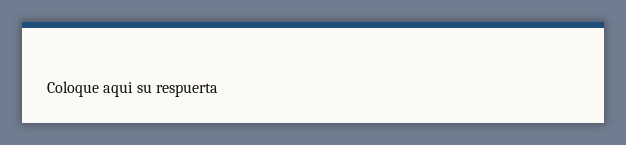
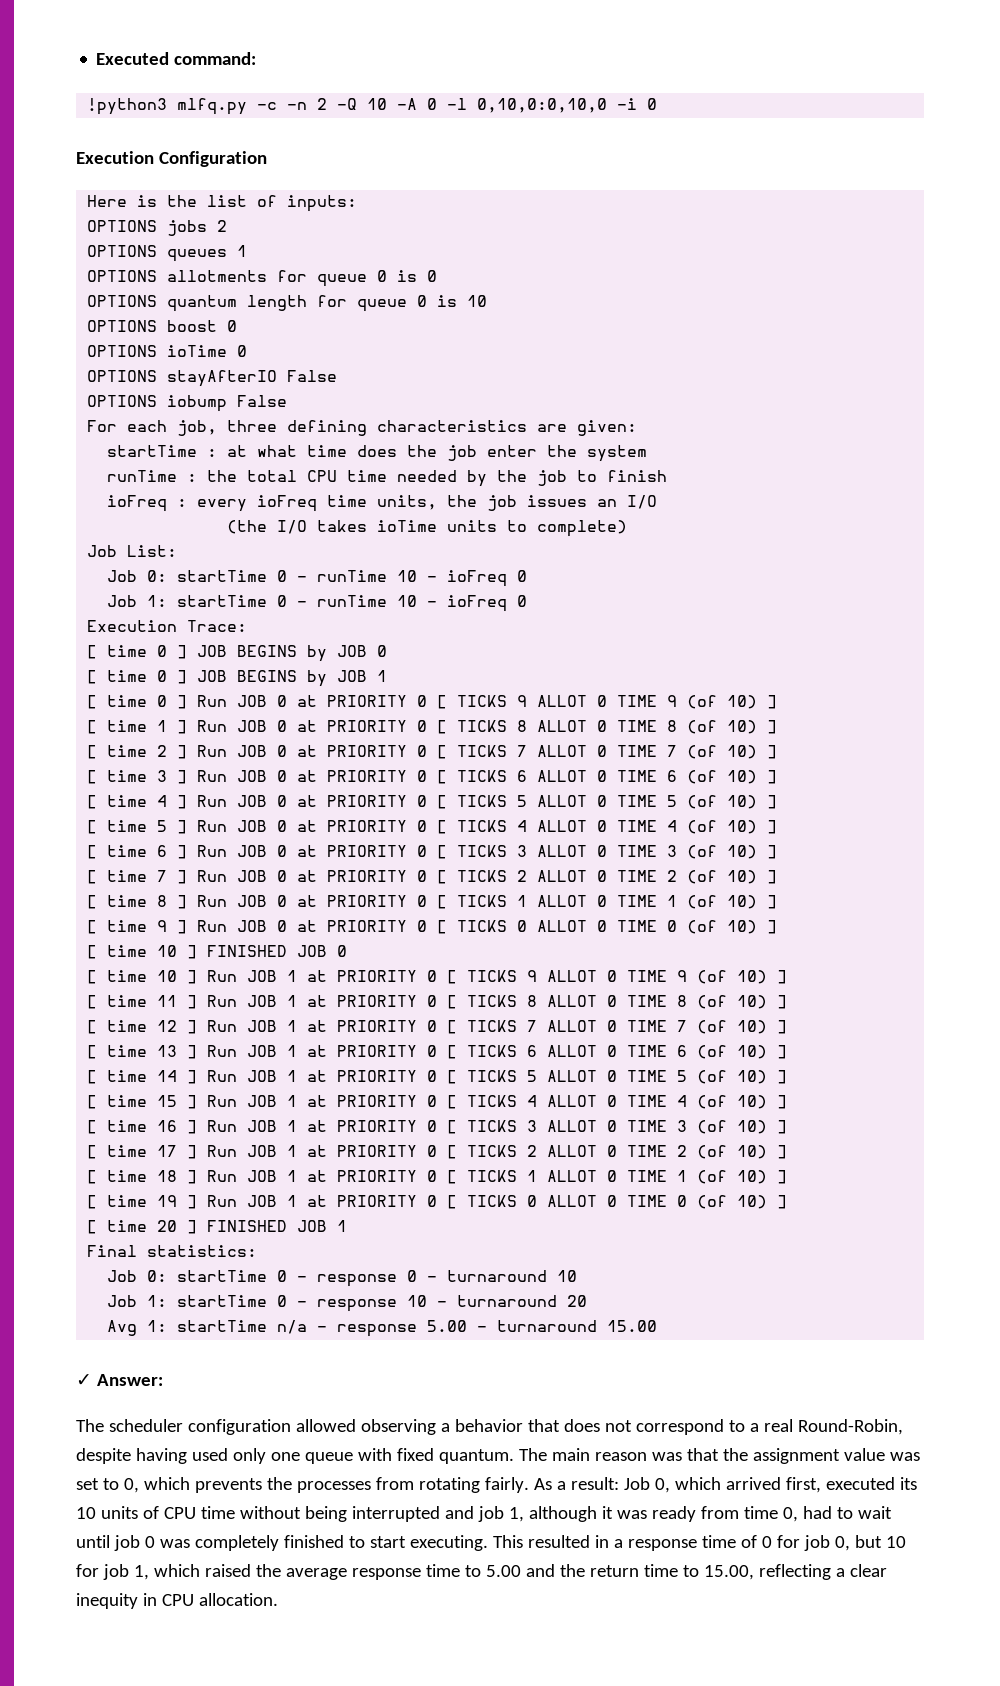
[47,81,218,97] Coloque aqui su respuerta -> [96,52,257,65] [87,98,658,115] [76,151,267,167] [87,195,358,212] [87,220,228,236] [87,245,248,262] [87,270,438,287] [87,295,488,312] [87,320,238,332] [87,345,248,357] [87,370,338,387] [87,395,288,412] [87,420,638,436] [107,445,648,462] [107,470,668,487] [107,495,658,512] [227,520,628,537] [87,545,178,557] [107,570,528,587] [107,595,528,612] [87,620,248,632] [87,645,388,662] [87,670,388,687] [87,695,778,709] [87,720,778,734] [87,745,778,759] [87,770,778,784] [87,795,778,809] [87,820,778,834] [87,845,778,859] [87,870,778,884] [87,895,778,909] [87,920,778,934] [87,945,348,959] [87,970,788,984] [87,995,788,1009] [87,1020,788,1034] [87,1045,788,1059] [87,1070,788,1084] [87,1095,788,1109] [87,1120,788,1134] [87,1145,788,1159] [87,1170,788,1184] [87,1195,788,1209] [87,1220,348,1234] [87,1245,258,1257] [107,1270,578,1287] [107,1295,588,1312] [107,1320,658,1337] [76,1374,163,1386] [76,1419,903,1435] [76,1448,920,1464] [76,1477,917,1493] [76,1506,892,1522] [76,1535,906,1551] [76,1564,887,1580] [76,1593,278,1609] Executed command: // !python3 mlfq.py -c -n 2 -Q 10 -A 0 -l 0,10,0:0,10,0 -i 0 // Execution Configuration // Here is the list of inputs: // OPTIONS jobs 2 // OPTIONS queues 1 // OPTIONS allotments for queue 0 is 0 // OPTIONS quantum length for queue 0 is 10 // OPTIONS boost 0 // OPTIONS ioTime 0 // OPTIONS stayAfterIO False // OPTIONS iobump False // For each job, three defining characteristics are given: // startTime : at what time does the job enter the system // runTime : the total CPU time needed by the job to finish // ioFreq : every ioFreq time units, the job issues an I/O // (the I/O takes ioTime units to complete) // Job List: // Job 0: startTime 0 - runTime 10 - ioFreq 0 // Job 1: startTime 0 - runTime 10 - ioFreq 0 // Execution Trace: // [ time 0 ] JOB BEGINS by JOB 0 // [ time 0 ] JOB BEGINS by JOB 1 // [ time 0 ] Run JOB 0 at PRIORITY 0 [ TICKS 9 ALLOT 0 TIME 9 (of 10) ] // [ time 1 ] Run JOB 0 at PRIORITY 0 [ TICKS 8 ALLOT 0 TIME 8 (of 10) ] // [ time 2 ] Run JOB 0 at PRIORITY 0 [ TICKS 7 ALLOT 0 TIME 7 (of 10) ] // [ time 3 ] Run JOB 0 at PRIORITY 0 [ TICKS 6 ALLOT 0 TIME 6 (of 10) ] // [ time 4 ] Run JOB 0 at PRIORITY 0 [ TICKS 5 ALLOT 0 TIME 5 (of 10) ] // [ time 5 ] Run JOB 0 at PRIORITY 0 [ TICKS 4 ALLOT 0 TIME 4 (of 10) ] // [ time 6 ] Run JOB 0 at PRIORITY 0 [ TICKS 3 ALLOT 0 TIME 3 (of 10) ] // [ time 7 ] Run JOB 0 at PRIORITY 0 [ TICKS 2 ALLOT 0 TIME 2 (of 10) ] // [ time 8 ] Run JOB 0 at PRIORITY 0 [ TICKS 1 ALLOT 0 TIME 1 (of 10) ] // [ time 9 ] Run JOB 0 at PRIORITY 0 [ TICKS 0 ALLOT 0 TIME 0 (of 10) ] // [ time 10 ] FINISHED JOB 0 // [ time 10 ] Run JOB 1 at PRIORITY 0 [ TICKS 9 ALLOT 0 TIME 9 (of 10) ] // [ time 11 ] Run JOB 1 at PRIORITY 0 [ TICKS 8 ALLOT 0 TIME 8 (of 10) ] // [ time 12 ] Run JOB 1 at PRIORITY 0 [ TICKS 7 ALLOT 0 TIME 7 (of 10) ] // [ time 13 ] Run JOB 1 at PRIORITY 0 [ TICKS 6 ALLOT 0 TIME 6 (of 10) ] // [ time 14 ] Run JOB 1 at PRIORITY 0 [ TICKS 5 ALLOT 0 TIME 5 (of 10) ] // [ time 15 ] Run JOB 1 at PRIORITY 0 [ TICKS 4 ALLOT 0 TIME 4 (of 10) ] // [ time 16 ] Run JOB 1 at PRIORITY 0 [ TICKS 3 ALLOT 0 TIME 3 (of 10) ] // [ time 17 ] Run JOB 1 at PRIORITY 0 [ TICKS 2 ALLOT 0 TIME 2 (of 10) ] // [ time 18 ] Run JOB 1 at PRIORITY 0 [ TICKS 1 ALLOT 0 TIME 1 (of 10) ] // [ time 19 ] Run JOB 1 at PRIORITY 0 [ TICKS 0 ALLOT 0 TIME 0 (of 10) ] // [ time 20 ] FINISHED JOB 1 // Final statistics: // Job 0: startTime 0 - response 0 - turnaround 10 // Job 1: startTime 0 - response 10 - turnaround 20 // Avg 1: startTime n/a - response 5.00 - turnaround 15.00 // ✓ Answer: // The scheduler configuration allowed observing a behavior that does not correspond to a real Round-Robin, despite having used only one queue with fixed quantum. The main reason was that the assignment value was set to 0, which prevents the processes from rotating fairly. As a result: Job 0, which arrived first, executed its 10 units of CPU time without being interrupted and job 1, although it was ready from time 0, had to wait until job 0 was completely finished to start executing. This resulted in a response time of 0 for job 0, but 10 for job 1, which raised the average response time to 5.00 and the return time to 15.00, reflecting a clear inequity in CPU allocation.

